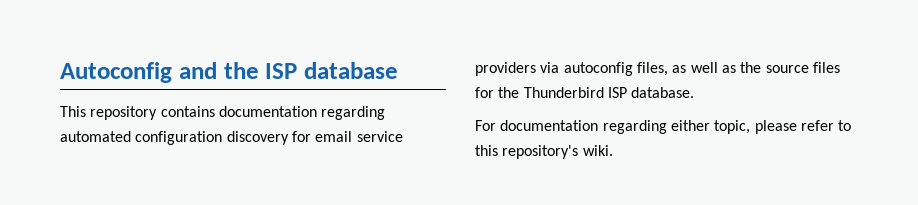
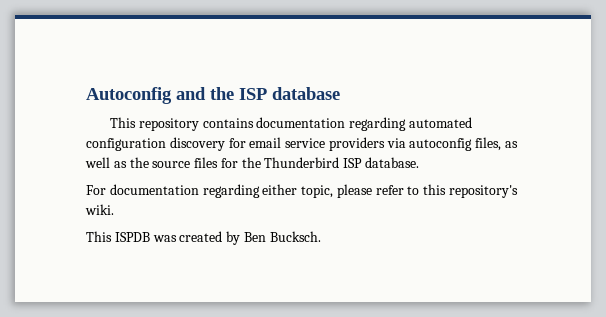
(613, 150) none -> [86,231,321,245] // This ISPDB was created by Ben Bucksch.

